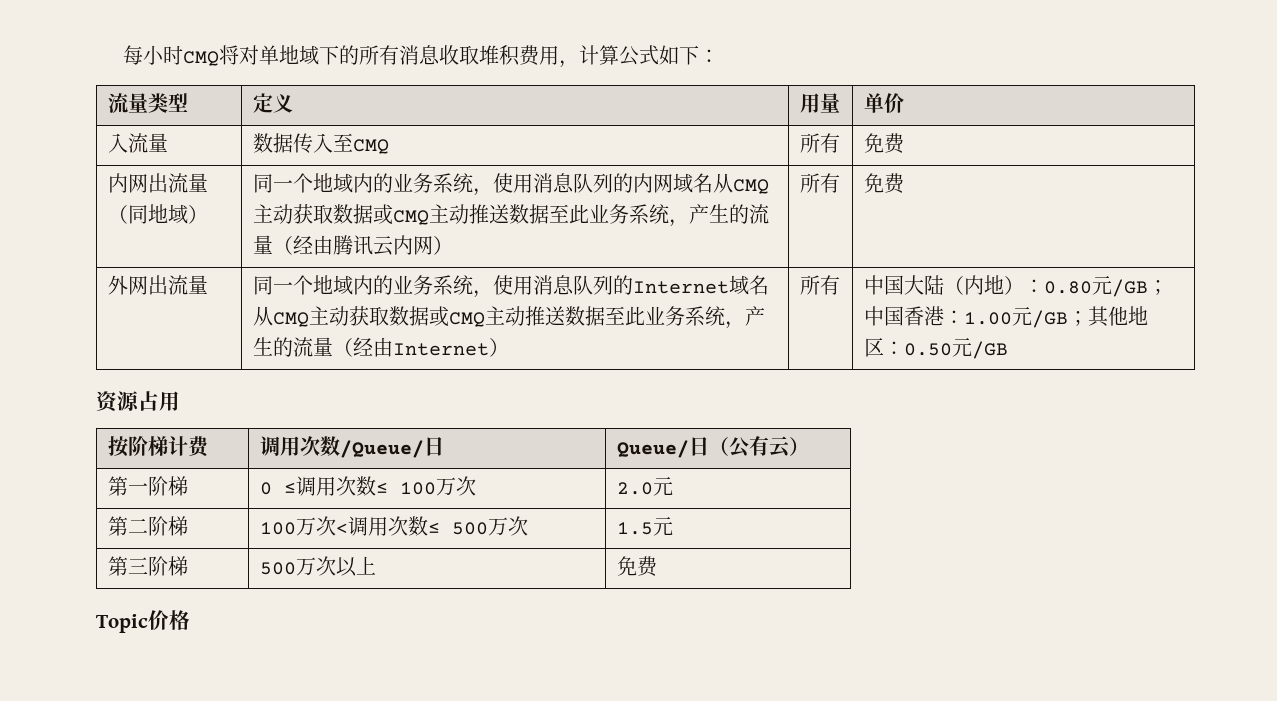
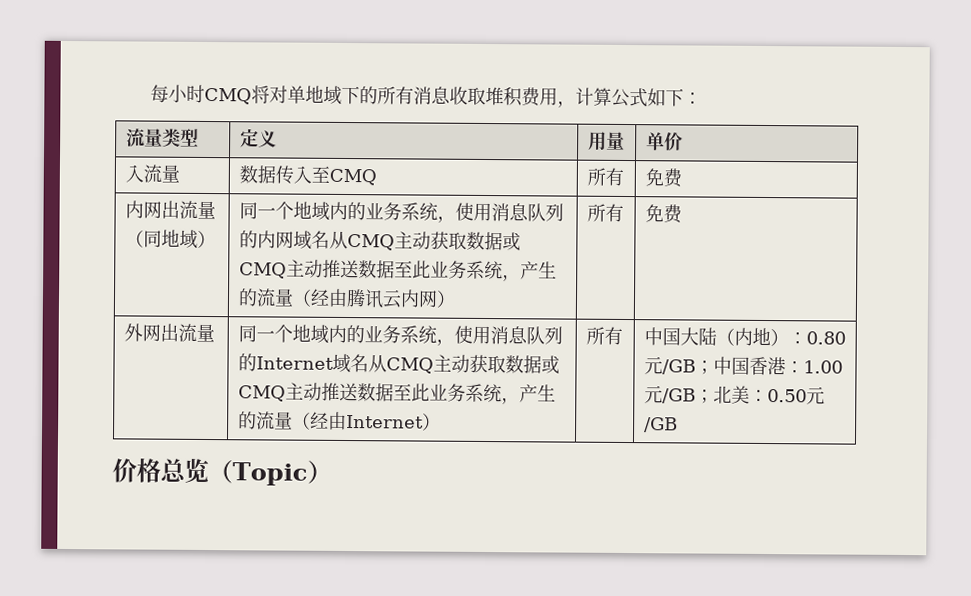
[1087,306,1148,327] [863,338,884,357] 其他地区 -> [712,385,750,404] 北美
[96,391,180,413] [107,436,210,457] [259,436,444,458] [616,436,809,458] [107,476,188,496] [259,476,476,496] [616,477,673,496] [107,516,188,536] [259,516,528,536] [616,517,673,536] [107,556,188,576] [259,556,376,577] [616,556,658,577] [96,610,190,633] 资源占用 // 按阶梯计费 | 调用次数/Queue/日 | Queue/日（公有云） // 第一阶梯 | 0 ≤调用次数≤ 100万次 | 2.0元 // 第二阶梯 | 100万次<调用次数≤ 500万次 | 1.5元 // 第三阶梯 | 500万次以上 | 免费 // Topic价格 -> [112,458,332,486] 价格总览（Topic）

